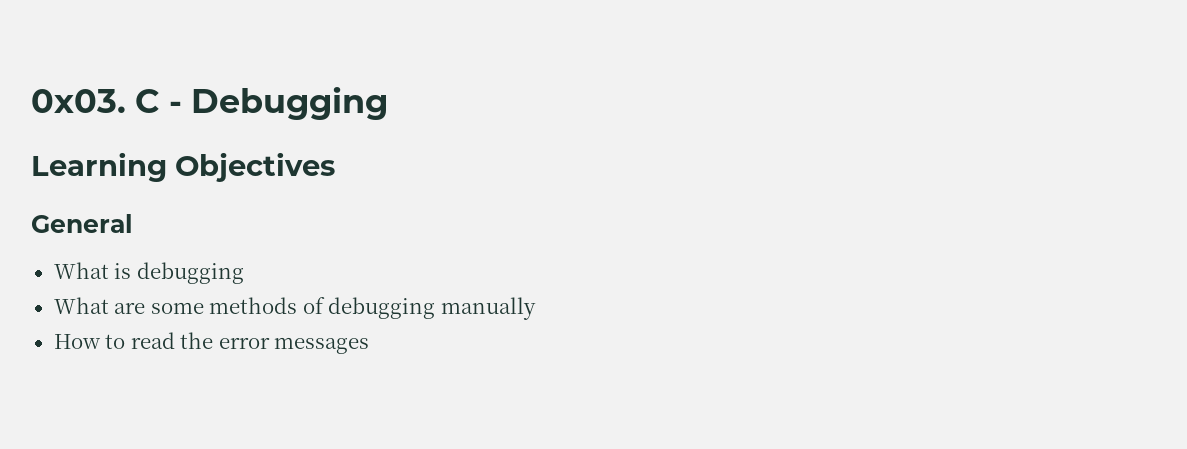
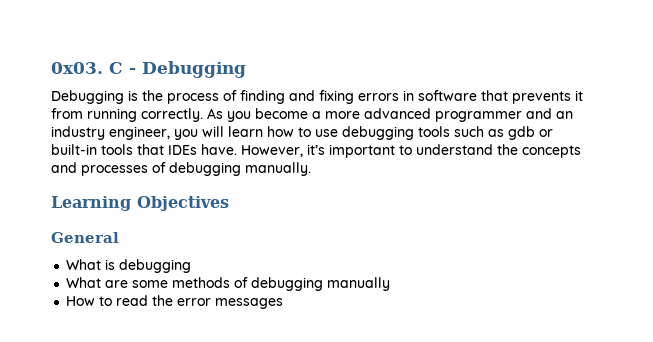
(389, 103) none -> [51,90,583,104] [51,108,573,122] [51,126,553,140] [51,144,581,158] [51,162,311,176] // Debugging is the process of finding and fixing errors in software that prevents it from running correctly. As you become a more advanced programmer and an industry engineer, you will learn how to use debugging tools such as gdb or built-in tools that IDEs have. However, it’s important to understand the concepts and processes of debugging manually.

